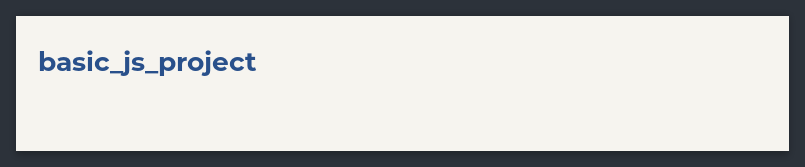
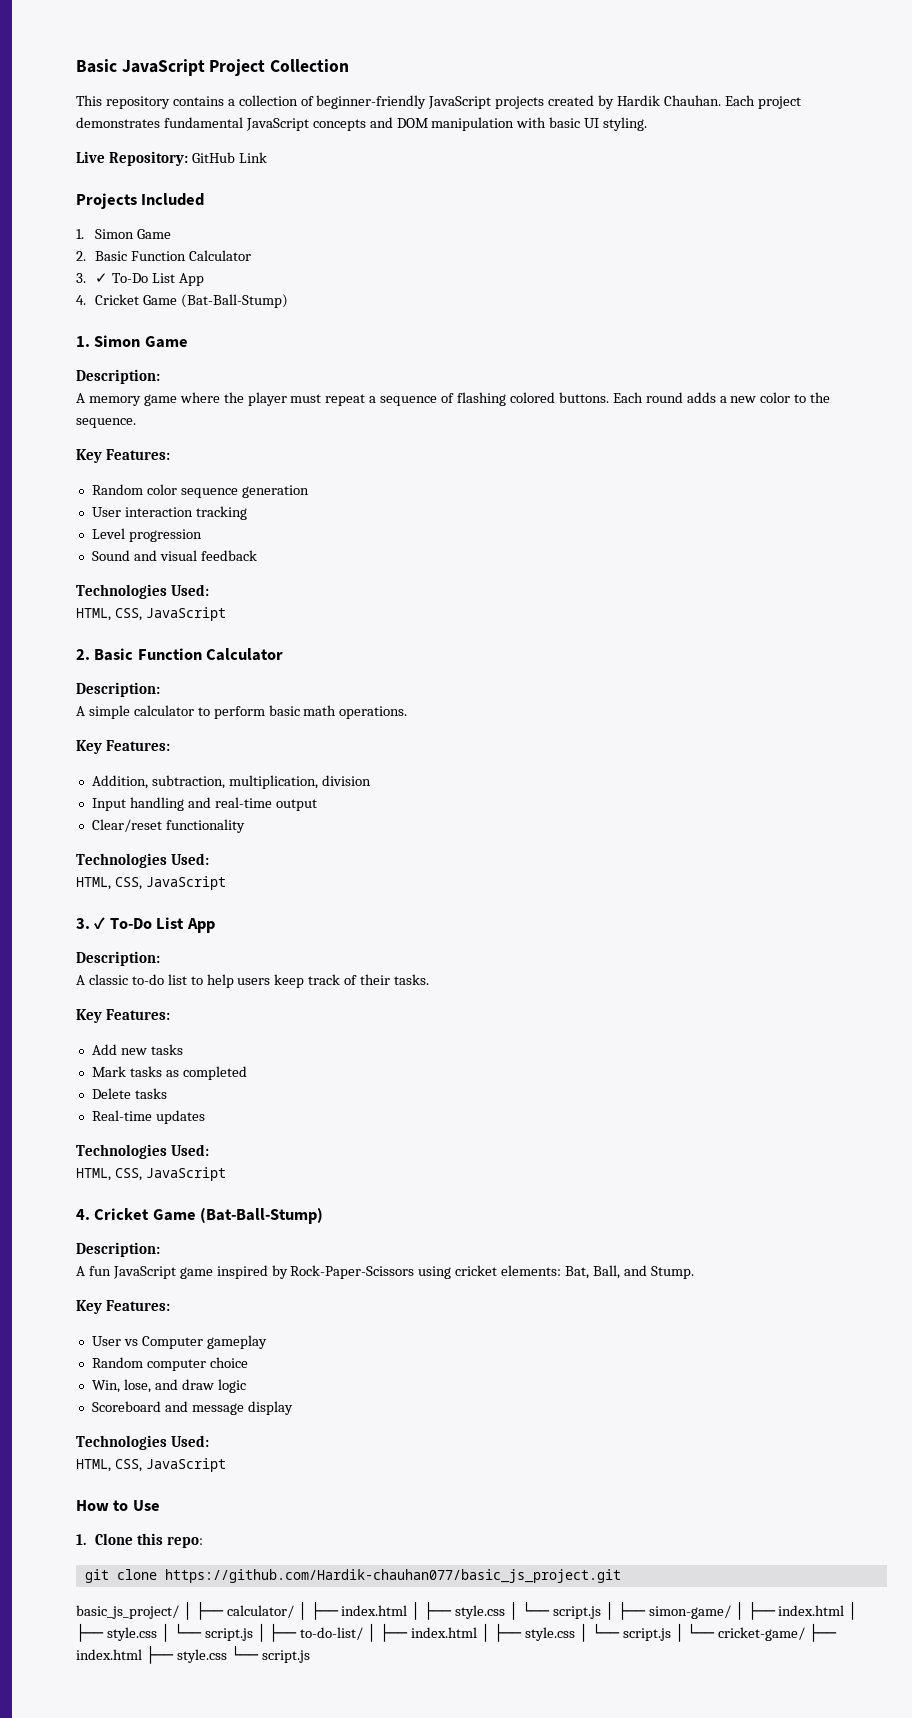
[38,50,257,76] basic_js_project -> [76,59,350,76] [76,95,801,109] [76,117,648,131] [76,151,267,166] [76,193,205,209] [76,229,171,239] [76,250,251,261] [76,273,204,286] [76,294,288,308] [76,335,188,348] [76,369,160,384] [76,392,831,406] [76,418,136,428] [76,449,170,463] [91,484,309,498] [91,506,247,520] [91,528,202,542] [91,550,257,561] [76,584,209,599] [76,607,226,621] [76,648,284,661] [76,682,160,697] [76,705,408,719] [76,740,170,754] [91,775,371,789] [91,797,317,811] [91,819,245,833] [76,853,209,868] [76,876,226,890] [76,917,215,933] [76,951,160,966] [76,974,430,988] [76,1009,170,1023] [91,1044,183,1055] [91,1066,247,1080] [91,1088,167,1099] [91,1110,205,1124] [76,1144,209,1159] [76,1167,226,1181] [76,1207,324,1224] [76,1242,160,1257] [76,1265,694,1279] [76,1300,170,1314] [91,1335,267,1349] [91,1357,248,1371] [91,1379,246,1393] [91,1401,293,1415] [76,1435,209,1450] [76,1458,226,1472] [76,1500,160,1511] [76,1533,203,1548] [84,1569,621,1583] [76,1601,858,1620] [76,1623,838,1642] [76,1645,310,1664] Basic JavaScript Project Collection // This repository contains a collection of beginner-friendly JavaScript projects created by Hardik Chauhan. Each project demonstrates fundamental JavaScript concepts and DOM manipulation with basic UI styling. // Live Repository: GitHub Link // Projects Included // 1. Simon Game // 2. Basic Function Calculator // 3. ✓ To-Do List App // 4. Cricket Game (Bat-Ball-Stump) // 1. Simon Game // Description: // A memory game where the player must repeat a sequence of flashing colored buttons. Each round adds a new color to the sequence. // Key Features: // Random color sequence generation // User interaction tracking // Level progression // Sound and visual feedback // Technologies Used: // HTML, CSS, JavaScript // 2. Basic Function Calculator // Description: // A simple calculator to perform basic math operations. // Key Features: // Addition, subtraction, multiplication, division // Input handling and real-time output // Clear/reset functionality // Technologies Used: // HTML, CSS, JavaScript // 3. ✓ To-Do List App // Description: // A classic to-do list to help users keep track of their tasks. // Key Features: // Add new tasks // Mark tasks as completed // Delete tasks // Real-time updates // Technologies Used: // HTML, CSS, JavaScript // 4. Cricket Game (Bat-Ball-Stump) // Description: // A fun JavaScript game inspired by Rock-Paper-Scissors using cricket elements: Bat, Ball, and Stump. // Key Features: // User vs Computer gameplay // Random computer choice // Win, lose, and draw logic // Scoreboard and message display // Technologies Used: // HTML, CSS, JavaScript // How to Use // 1. Clone this repo: // git clone https://github.com/Hardik-chauhan077/basic_js_project.git // basic_js_project/ │ ├── calculator/ │ ├── index.html │ ├── style.css │ └── script.js │ ├── simon-game/ │ ├── index.html │ ├── style.css │ └── script.js │ ├── to-do-list/ │ ├── index.html │ ├── style.css │ └── script.js │ └── cricket-game/ ├── index.html ├── style.css └── script.js

